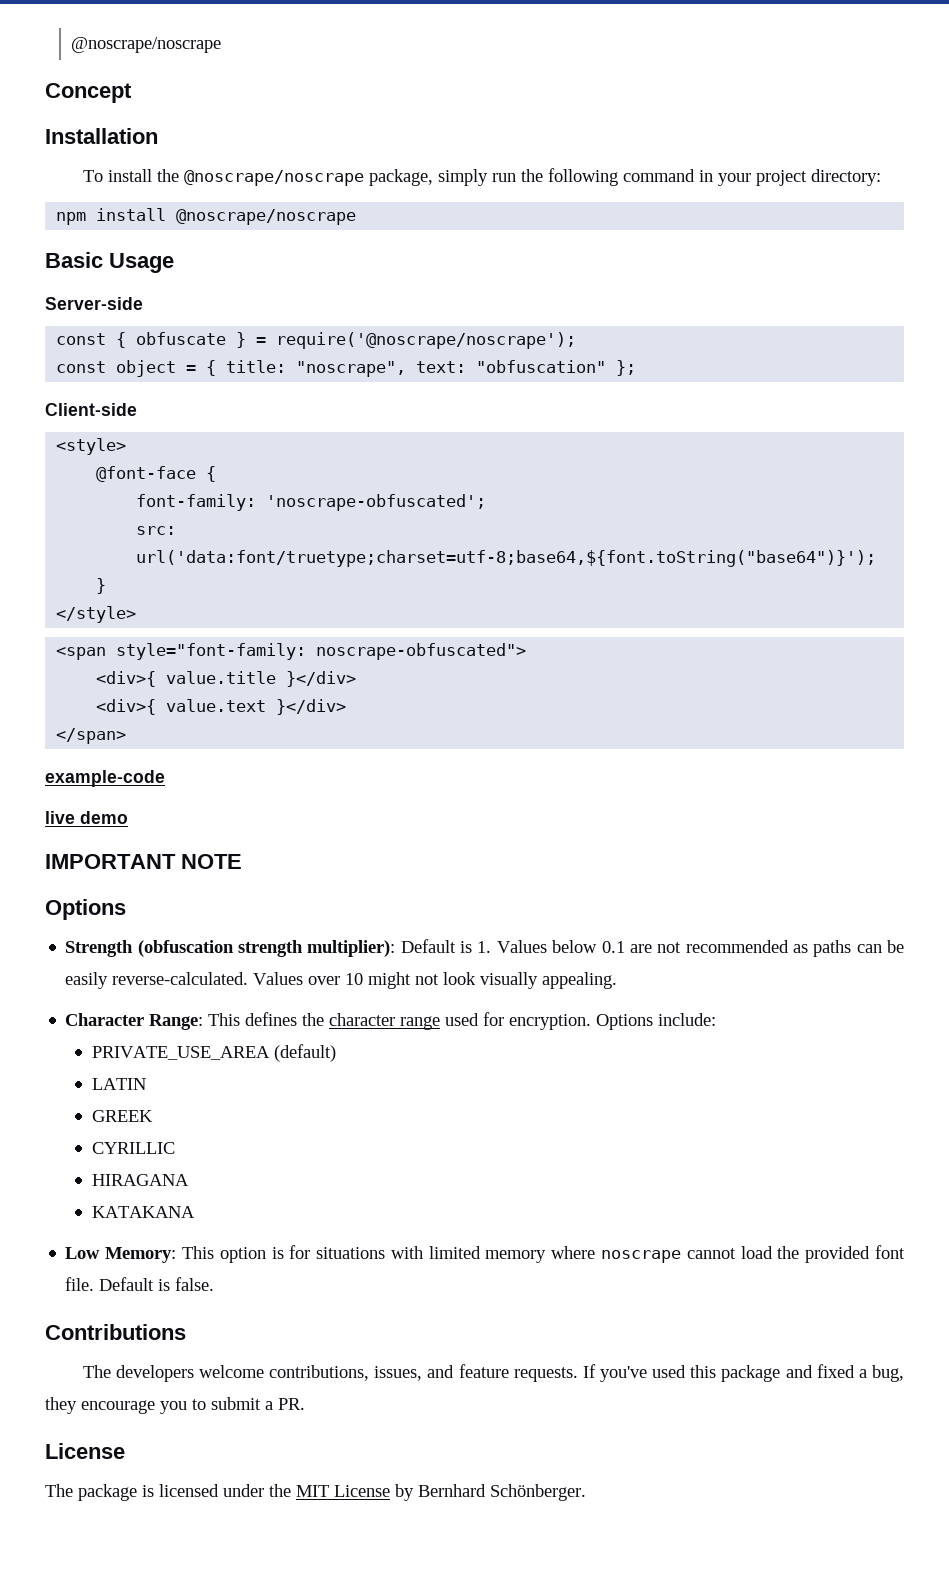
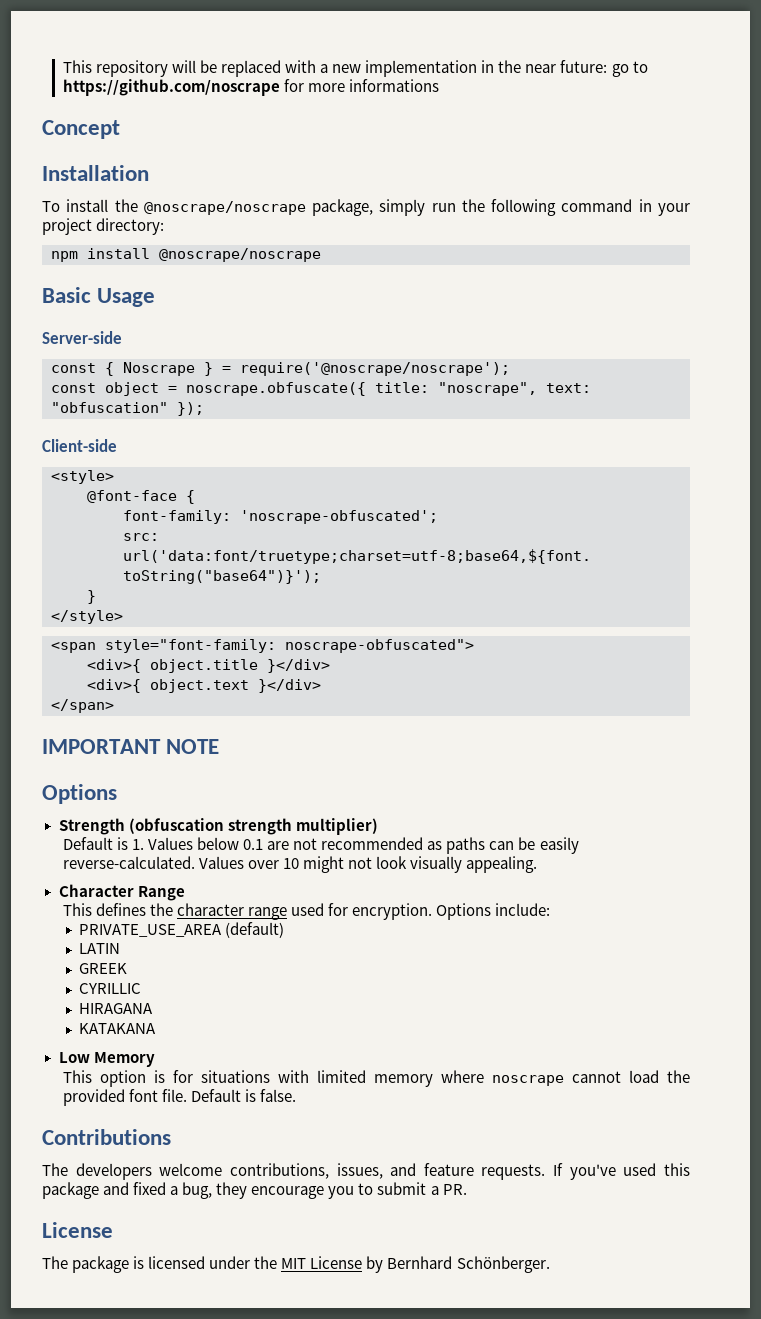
[71,37,222,53] @noscrape/noscrape -> [62,60,648,77] [62,79,440,96] This repository will be replaced with a new implementation in the near future: go to https://github.com/noscrape for more informations
[136,332,227,345] obfuscate -> [123,362,195,376] Noscrape
[206,360,217,376] { -> [186,382,366,396] noscrape.obfuscate({
[616,360,637,376] }; -> [177,402,204,416] });
[166,671,277,684] value.title -> [150,659,258,673] object.title
[166,699,267,712] value.text -> [150,679,249,693] object.text
[45,770,165,787] [45,811,128,824] // example-code // live demo -> (114, 706) none
[307,940,396,957] multiplier): -> [295,818,378,835] multiplier) //
[149,1014,204,1030] Range: -> [137,886,185,901] Range //
[105,1247,177,1263] Memory: -> [93,1052,155,1067] Memory //

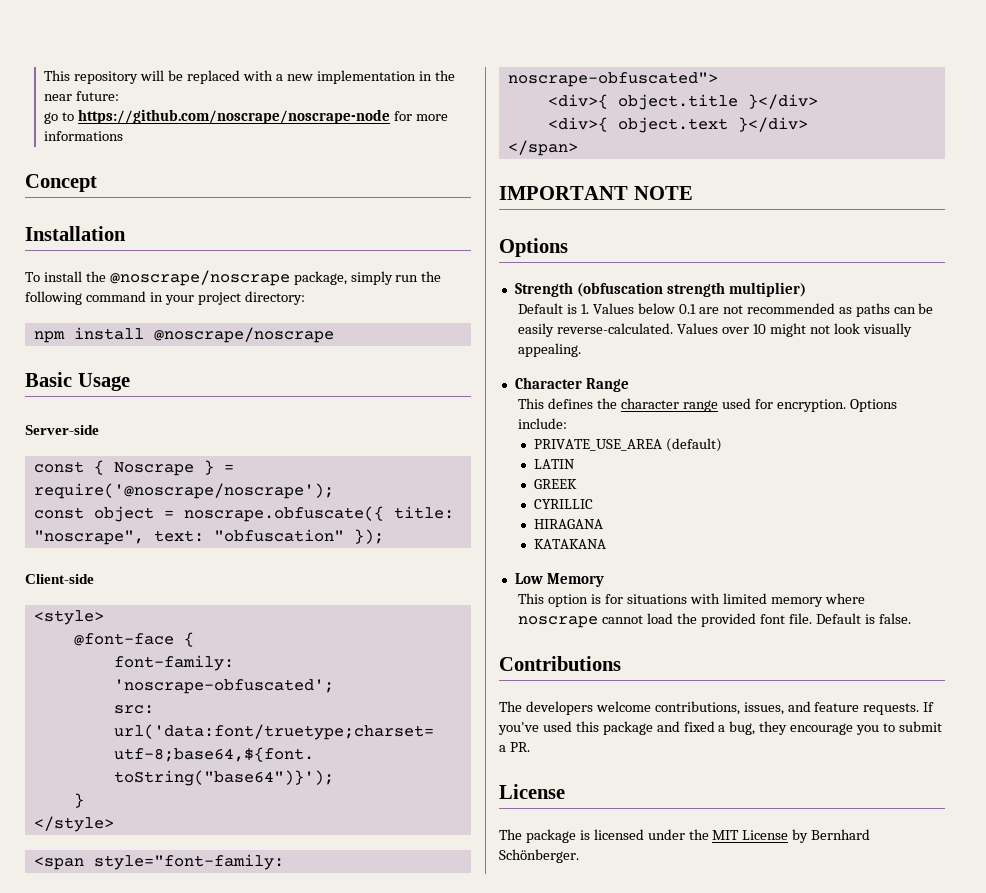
(608, 66) none -> (120, 96) //
[62,79,280,96] https://github.com/noscrape -> [78,109,391,124] https://github.com/noscrape/noscrape-node

